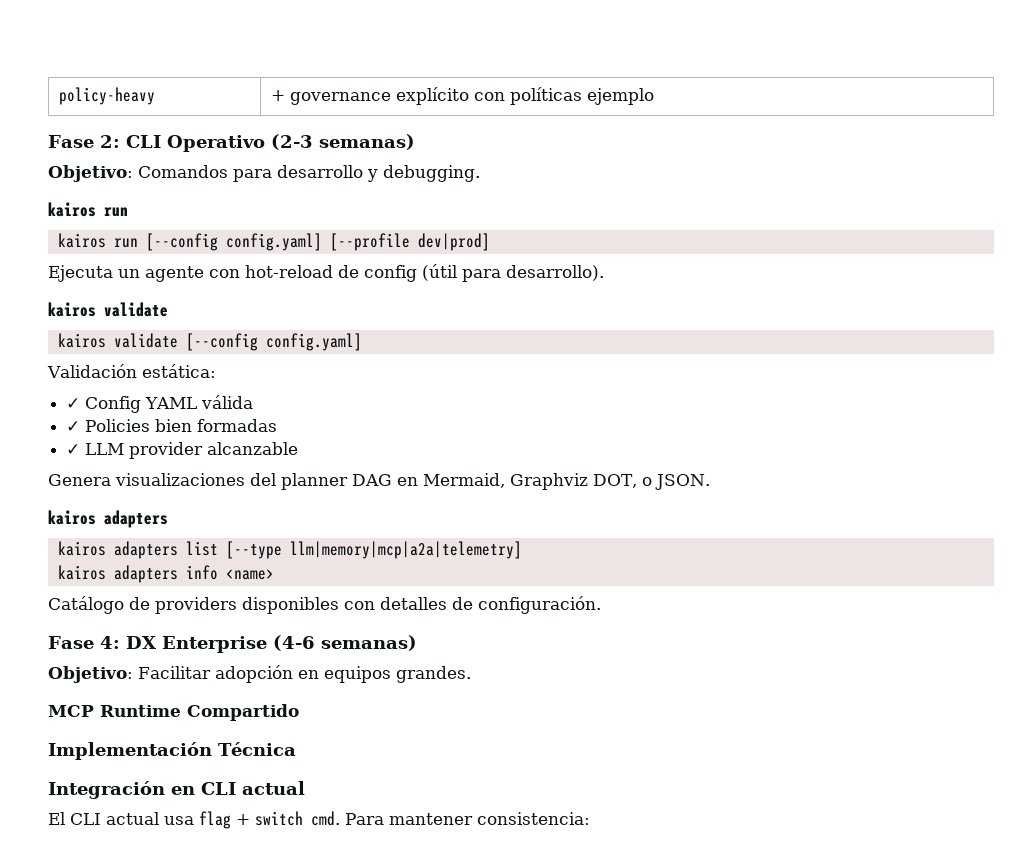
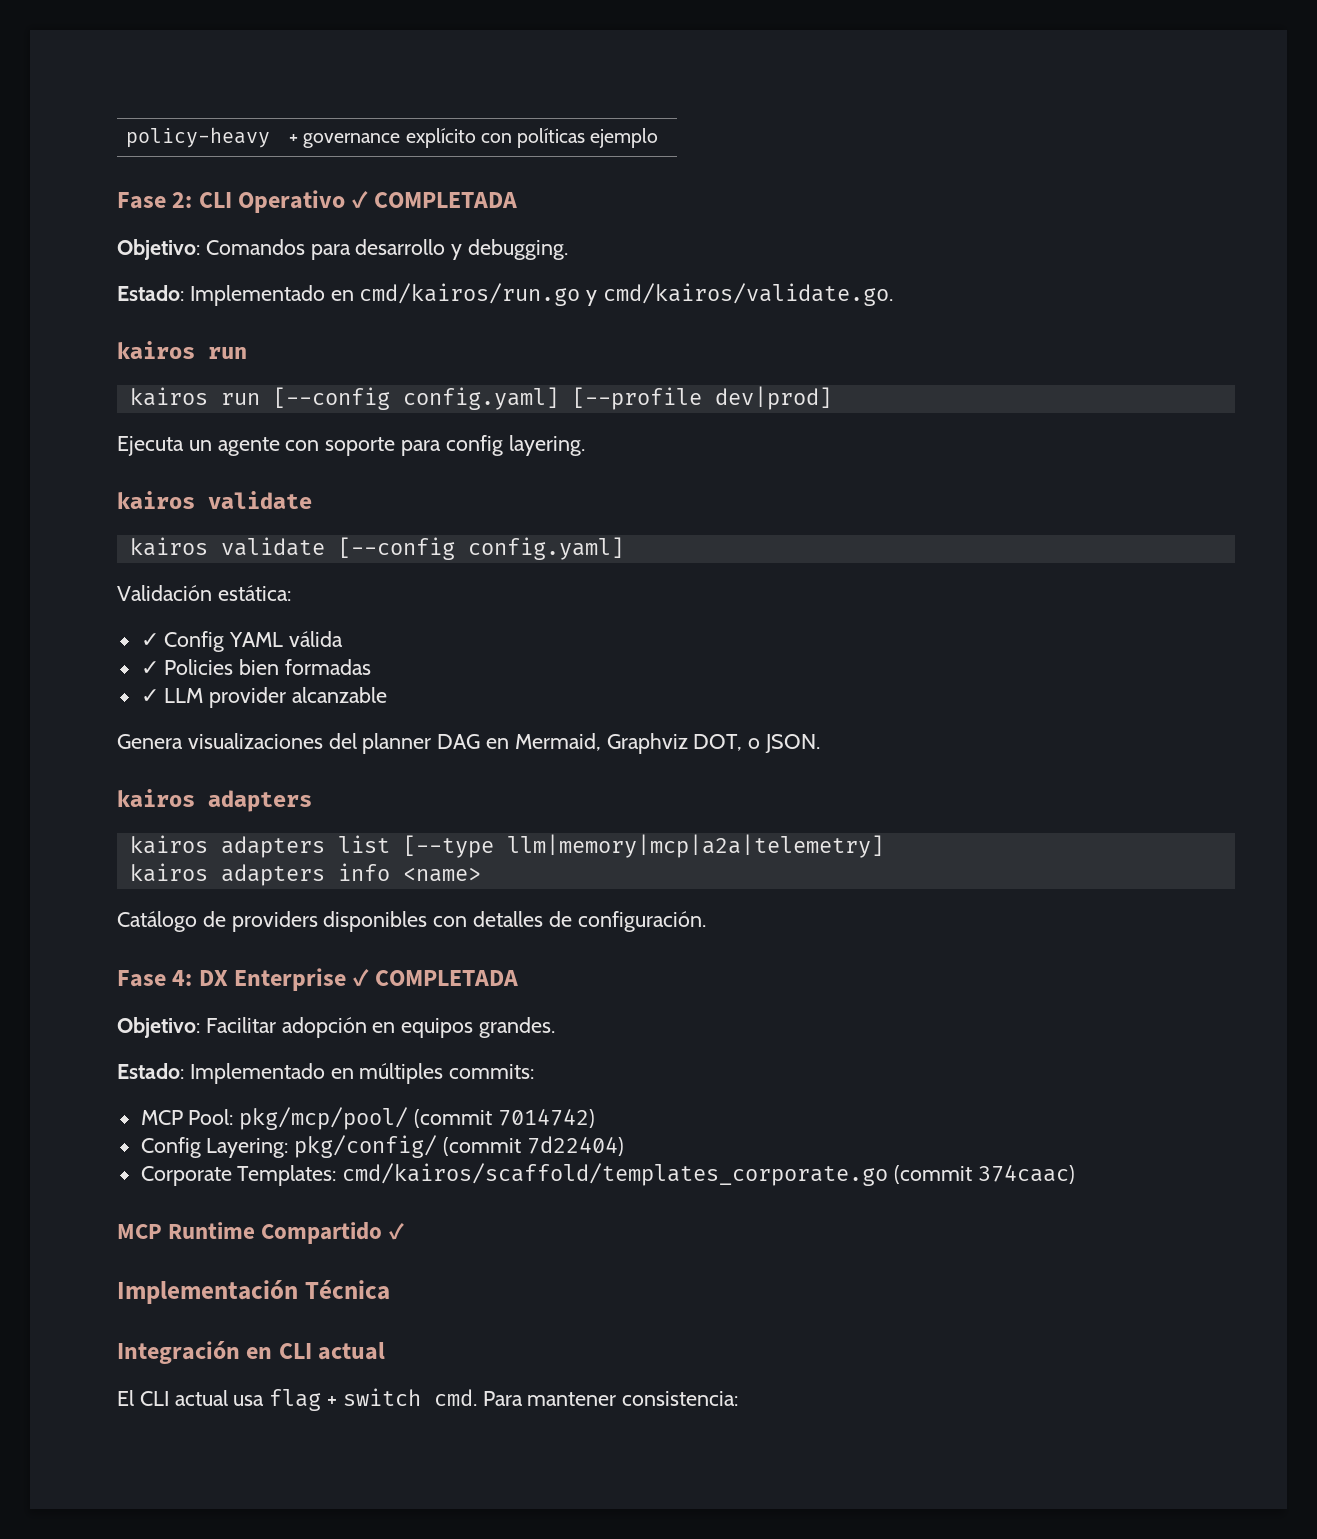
[270,134,415,150] (2-3 semanas) -> [351,191,518,208] ✓ COMPLETADA
(480, 173) none -> [117,283,894,306] // Estado: Implementado en cmd/kairos/run.go y cmd/kairos/validate.go.
[245,264,604,282] hot-reload de config (útil para desarrollo). -> [325,435,585,456] soporte para config layering.
[272,635,417,651] (4-6 semanas) -> [352,969,519,986] ✓ COMPLETADA
(471, 674) none -> [117,1063,535,1084] [140,1107,595,1130] [140,1135,624,1158] [140,1163,1075,1186] // Estado: Implementado en múltiples commits: // MCP Pool: pkg/mcp/pool/ (commit 7014742) // Config Layering: pkg/config/ (commit 7d22404) // Corporate Templates: cmd/kairos/scaffold/templates_corporate.go (commit 374caac)
(299, 712) none -> [388,1223,404,1240] ✓

